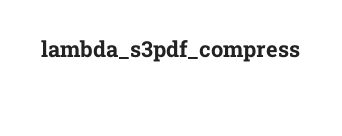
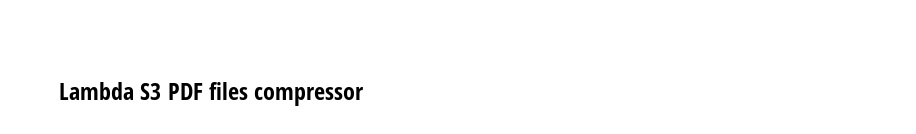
[41,40,300,62] lambda_s3pdf_compress -> [59,82,365,106] Lambda S3 PDF files compressor

